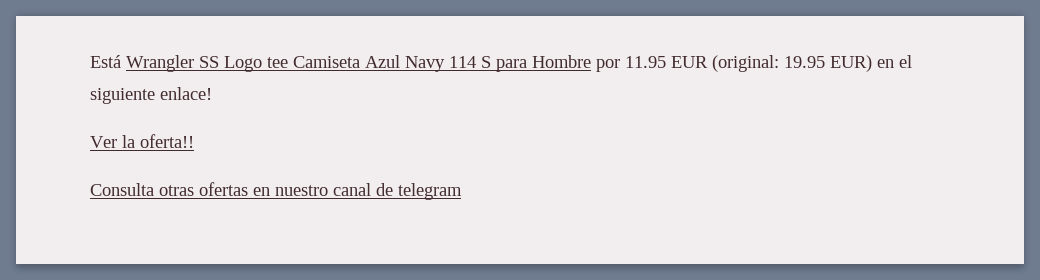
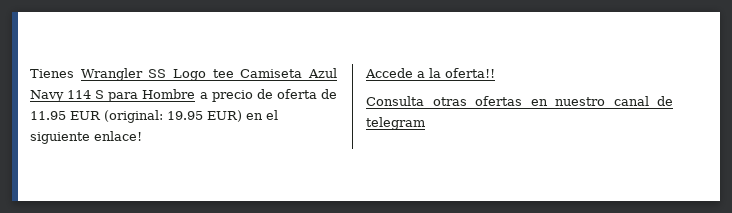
[90,55,121,68] Está -> [30,69,74,78] Tienes
[596,59,620,72] por -> [199,89,337,102] a precio de oferta de
[90,136,117,148] Ver -> [365,68,425,78] Accede a

